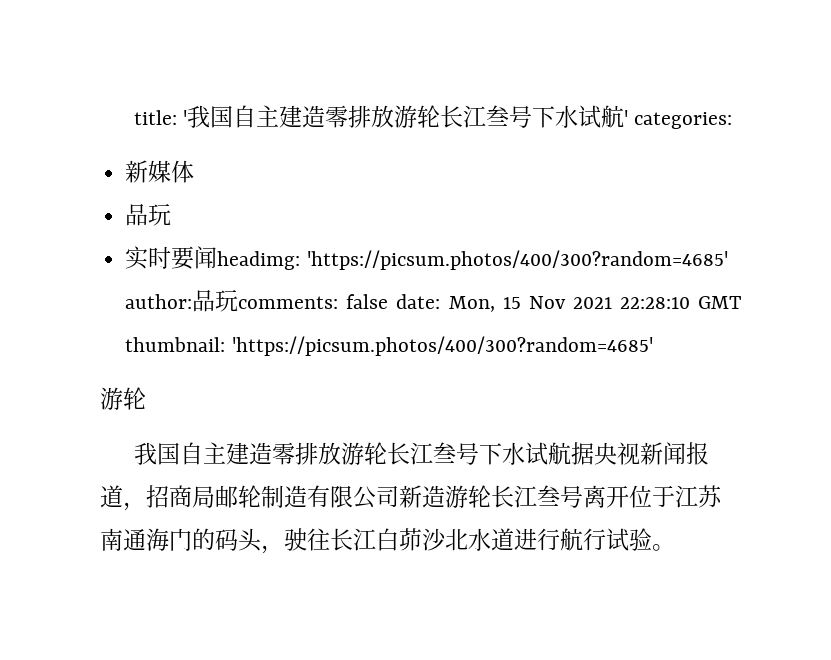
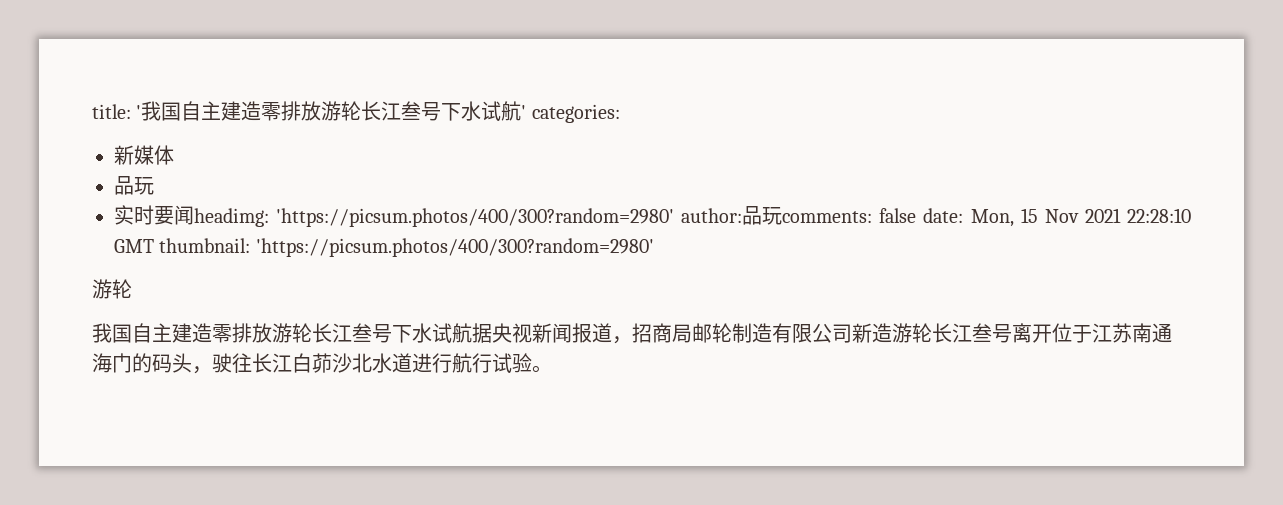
[306,250,728,270] 'https://picsum.photos/400/300?random=4685' -> [276,208,675,227] 'https://picsum.photos/400/300?random=2980'
[231,336,653,356] 'https://picsum.photos/400/300?random=4685' -> [255,238,654,257] 'https://picsum.photos/400/300?random=2980'

